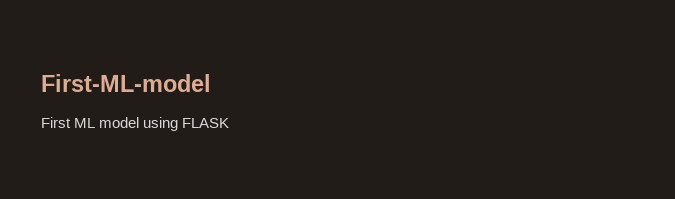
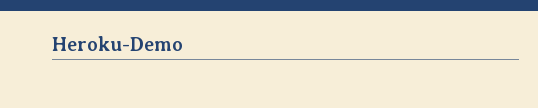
[41,74,211,92] [41,117,230,131] First-ML-model // First ML model using FLASK -> [52,36,183,51] Heroku-Demo

